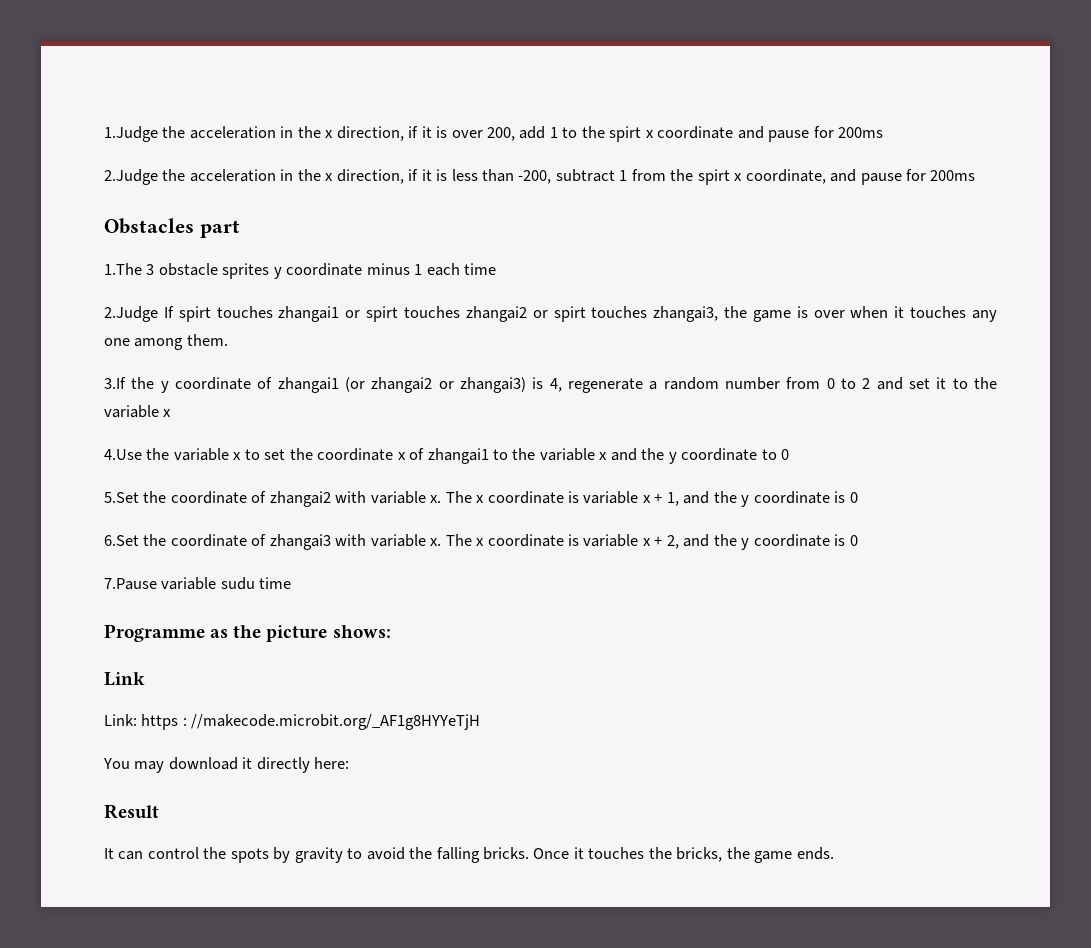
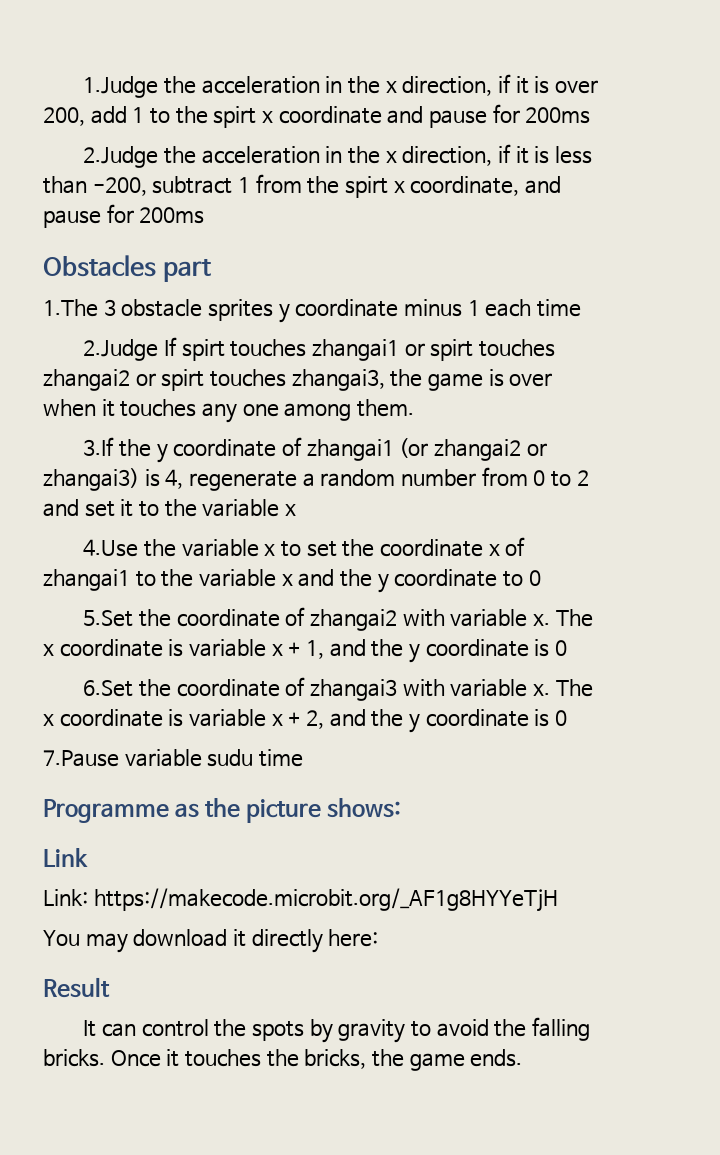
[141,714,481,730] https : //makecode.microbit.org/_AF1g8HYYeTjH -> [93,888,558,912] https://makecode.microbit.org/_AF1g8HYYeTjH

